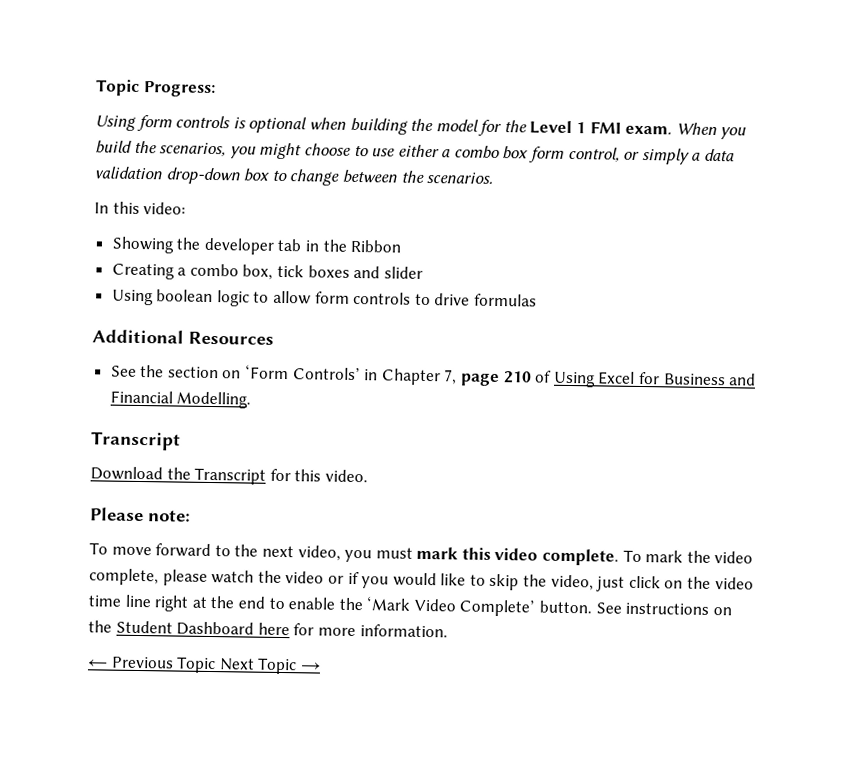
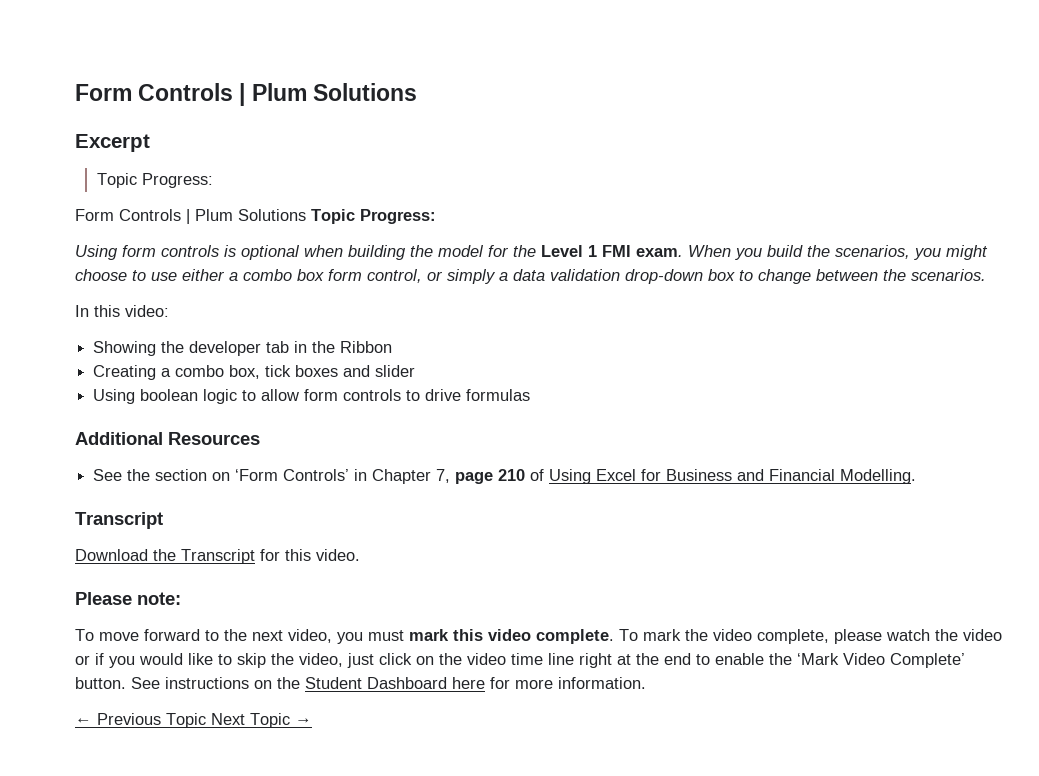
(95, 87) none -> [75,83,417,106] [75,134,150,152] [96,173,213,188] [75,209,306,224] Form Controls | Plum Solutions // Excerpt // Topic Progress: // Form Controls | Plum Solutions

